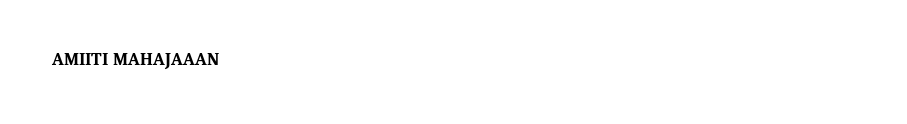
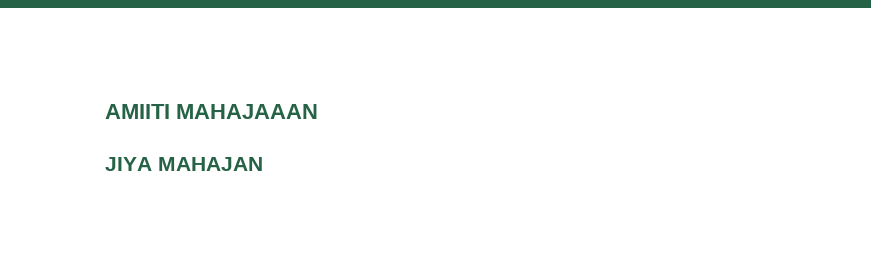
(219, 61) none -> [105,157,263,171] // JIYA MAHAJAN

